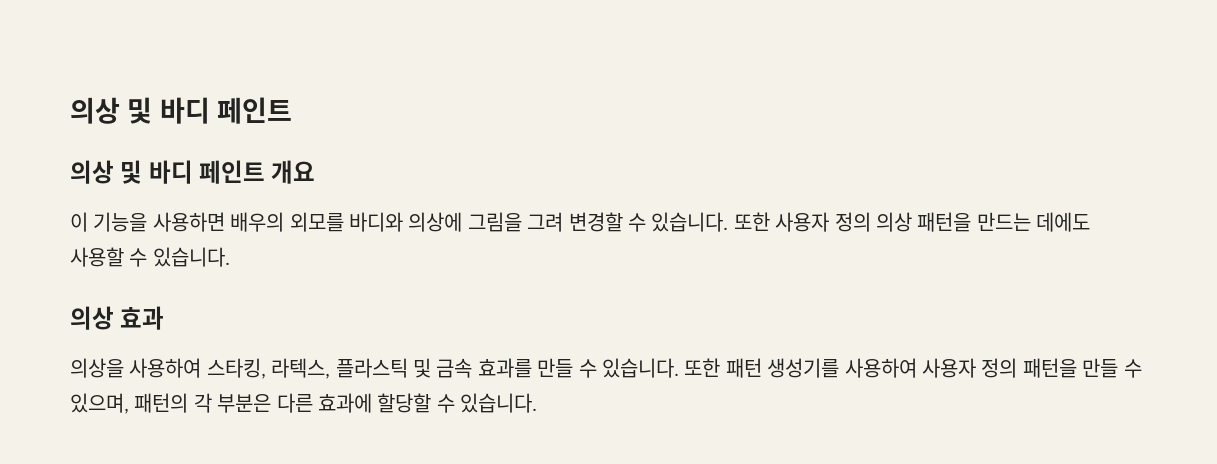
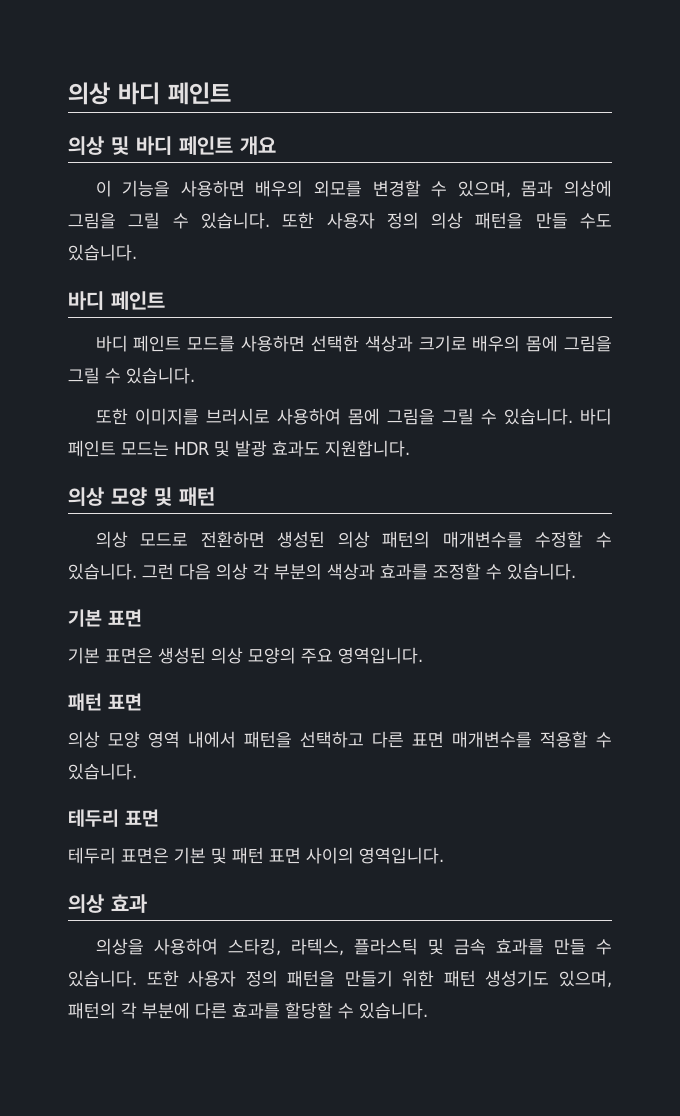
[70,97,153,124] 의상 및 -> [68,82,110,105] 의상
[349,212,623,232] 바디와 의상에 그림을 그려 변경할 -> [372,180,612,198] [68,212,161,229] 변경할 수 있으며, 몸과 의상에 그림을 그릴
[976,212,1091,232] [70,247,230,267] 만드는 데에도 사용할 수 있습니다. -> [535,212,612,229] [68,244,137,261] [68,291,165,310] [95,335,612,352] [68,367,195,384] [95,408,612,425] [68,440,410,457] [68,487,215,506] [95,531,612,548] [68,563,576,580] [68,609,142,627] [68,647,423,664] [68,693,142,711] [68,731,612,748] [68,763,137,780] [68,809,159,827] [68,847,444,864] 만들 수도 있습니다. // 바디 페인트 // 바디 페인트 모드를 사용하면 선택한 색상과 크기로 배우의 몸에 그림을 그릴 수 있습니다. // 또한 이미지를 브러시로 사용하여 몸에 그림을 그릴 수 있습니다. 바디 페인트 모드는 HDR 및 발광 효과도 지원합니다. // 의상 모양 및 패턴 // 의상 모드로 전환하면 생성된 의상 패턴의 매개변수를 수정할 수 있습니다. 그런 다음 의상 각 부분의 색상과 효과를 조정할 수 있습니다. // 기본 표면 // 기본 표면은 생성된 의상 모양의 주요 영역입니다. // 패턴 표면 // 의상 모양 영역 내에서 패턴을 선택하고 다른 표면 매개변수를 적용할 수 있습니다. // 테두리 표면 // 테두리 표면은 기본 및 패턴 표면 사이의 영역입니다.
[725,358,1142,378] [70,393,372,414] 패턴 생성기를 사용하여 사용자 정의 패턴을 만들 수 있으며, 패턴의 각 부분은 다른 효과에 -> [188,970,612,988] [68,1002,280,1019] 사용자 정의 패턴을 만들기 위한 패턴 생성기도 있으며, 패턴의 각 부분에 다른 효과를

